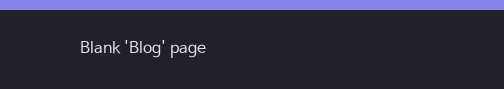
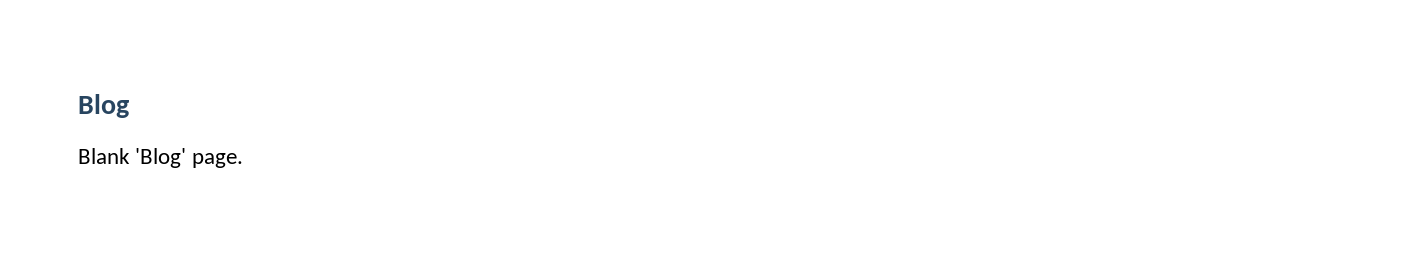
(80, 47) none -> [78,94,129,118] Blog //
[170,44,207,58] page -> [192,153,244,168] page.

